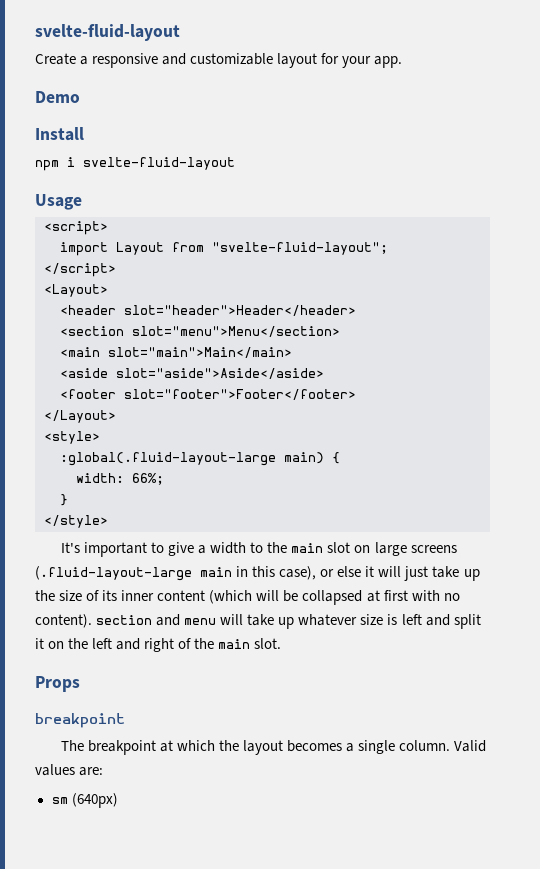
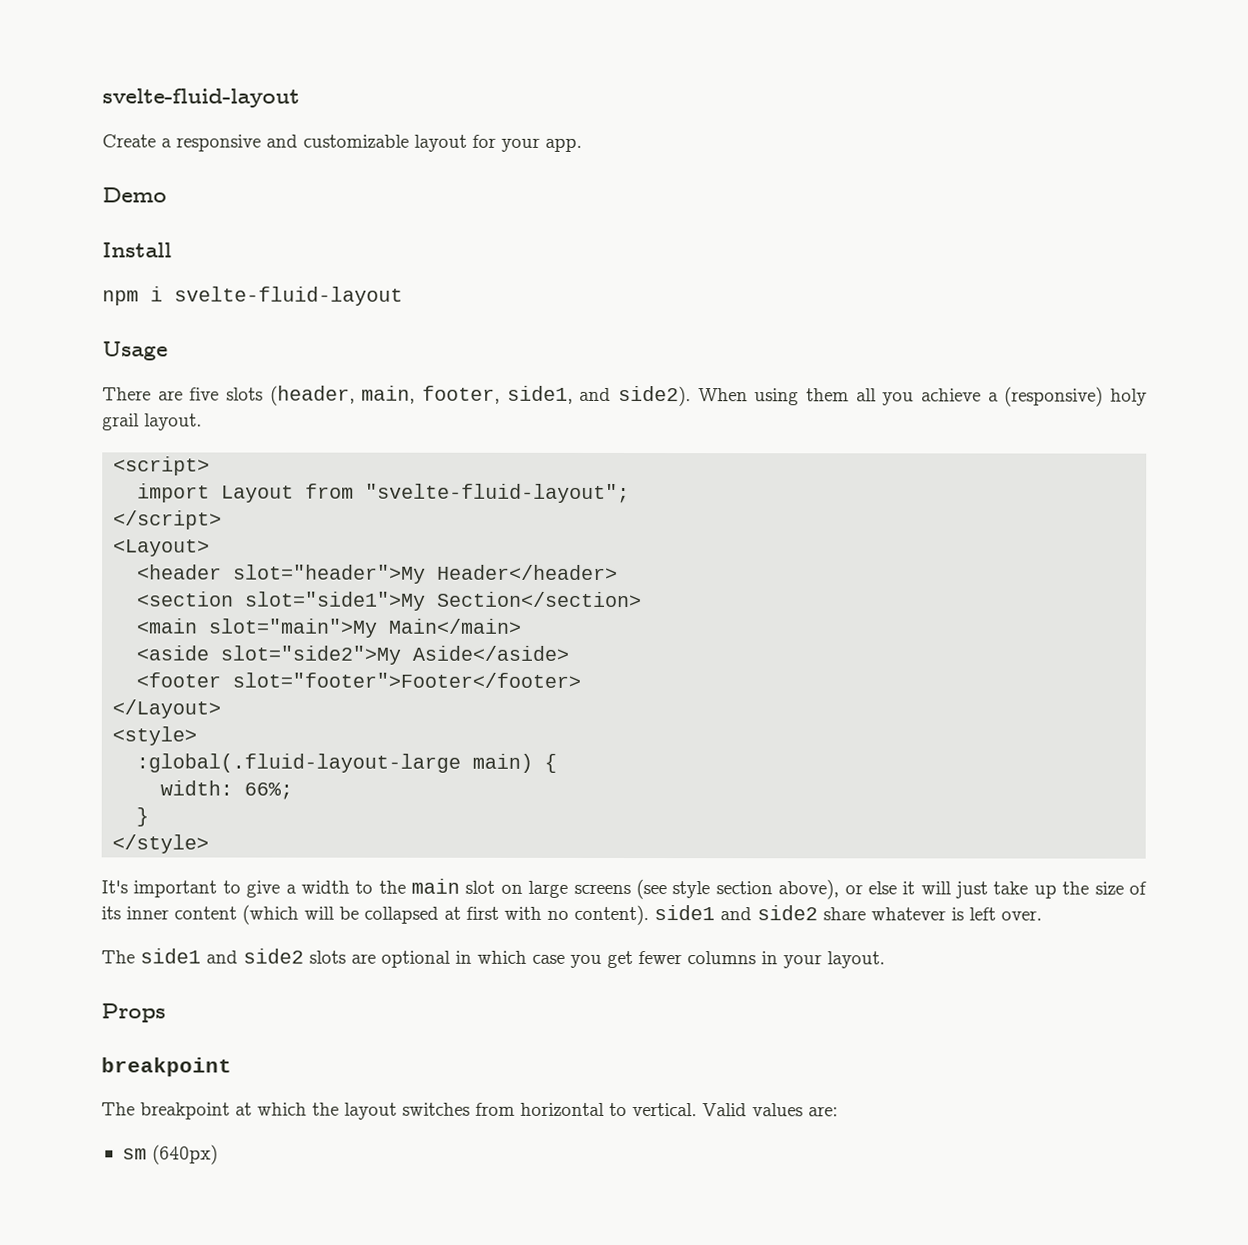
(82, 202) none -> [102,385,1147,407] [102,413,202,431] // There are five slots (header, main, footer, side1, and side2). When using them all you achieve a (responsive) holy grail layout.
[124,305,356,316] slot="header">Header</header> -> [233,564,619,584] slot="header">My Header</header>
[132,326,340,337] slot="menu">Menu</section> -> [245,591,643,611] slot="side1">My Section</section>
[108,347,292,358] slot="main">Main</main> -> [208,618,523,638] slot="main">My Main</main>
[116,368,324,379] slot="aside">Aside</aside> -> [220,645,570,665] slot="side2">My Aside</aside>
[35,566,317,581] (.fluid-layout-large main in this case), -> [635,879,840,900] (see style section above),
[96,614,481,629] [35,638,282,652] section and menu will take up whatever size is left and split it on the left and right of the main slot. -> [654,905,1042,921] [101,948,885,969] side1 and side2 share whatever is left over. // The side1 and side2 slots are optional in which case you get fewer columns in your layout.
[287,740,451,754] becomes a single column. -> [402,1102,697,1117] switches from horizontal to vertical.

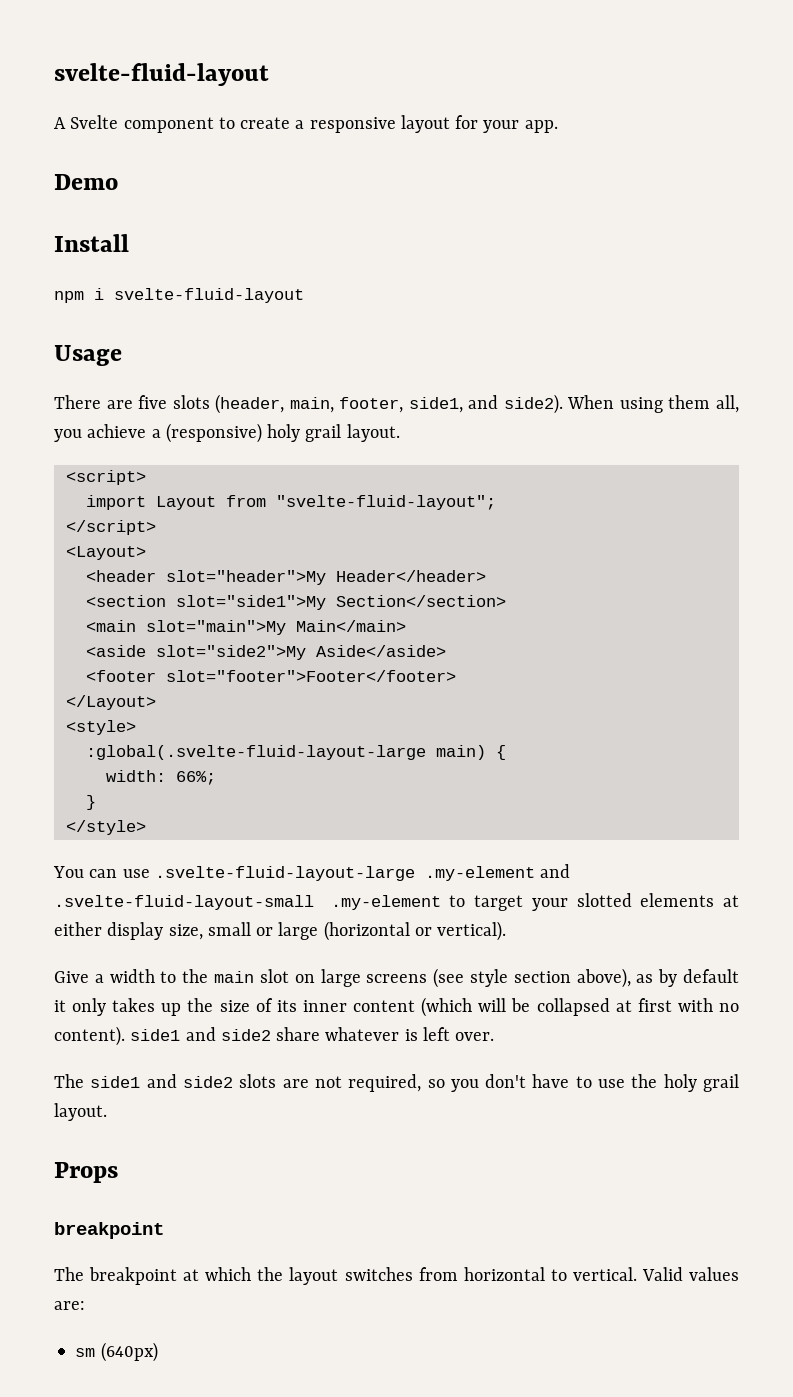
[102,88,300,108] [102,134,409,152] svelte-fluid-layout // Create a responsive and customizable -> [54,63,269,86] [54,115,396,133] svelte-fluid-layout // A Svelte component to create a responsive
[855,388,877,402] all -> [716,395,739,413] all,
[136,753,462,773] :global(.fluid-layout-large -> [85,745,426,760] :global(.svelte-fluid-layout-large
[101,880,281,898] It's important to give -> [53,864,571,881] [54,893,739,911] [54,921,507,941] [54,971,89,983] You can use .svelte-fluid-layout-large .my-element and .svelte-fluid-layout-small .my-element to target your slotted elements at either display size, small or large (horizontal or vertical). // Give
[844,881,1029,899] or else it will just take -> [636,969,739,987] [54,998,156,1016] as by default it only takes
[381,950,822,969] optional in which case you get fewer columns in your -> [314,1074,739,1092] not required, so you don't have to use the holy grail

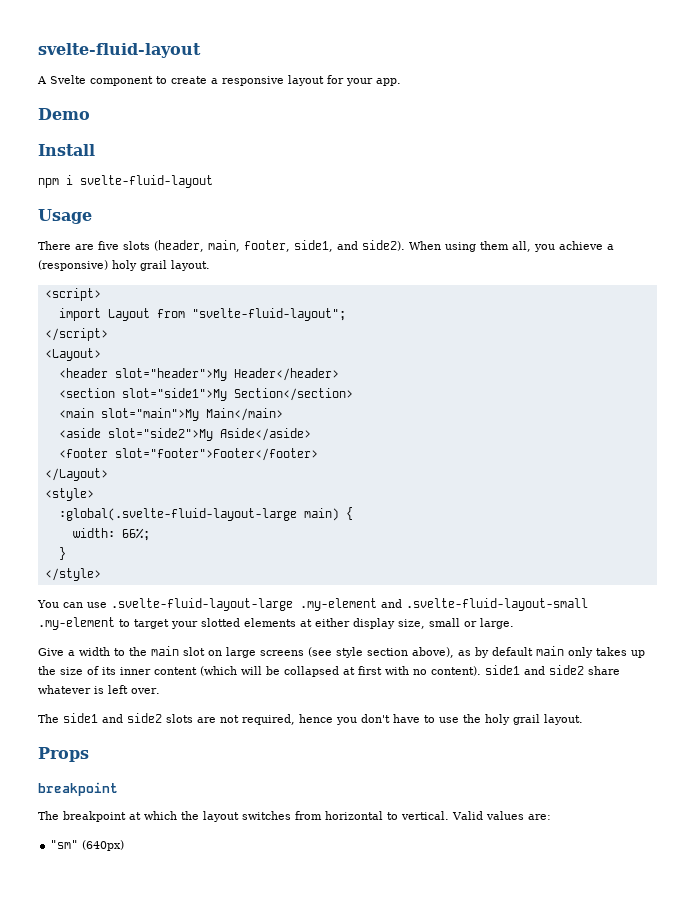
[278,921,507,941] large (horizontal or vertical). -> [480,618,514,629] large.
[54,1000,66,1012] it -> [536,646,564,656] main
[427,1079,445,1088] so -> [299,714,333,723] hence
[75,1348,96,1357] sm -> [50,840,79,849] "sm"

